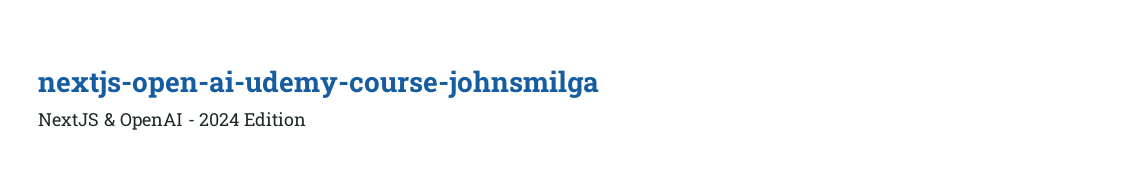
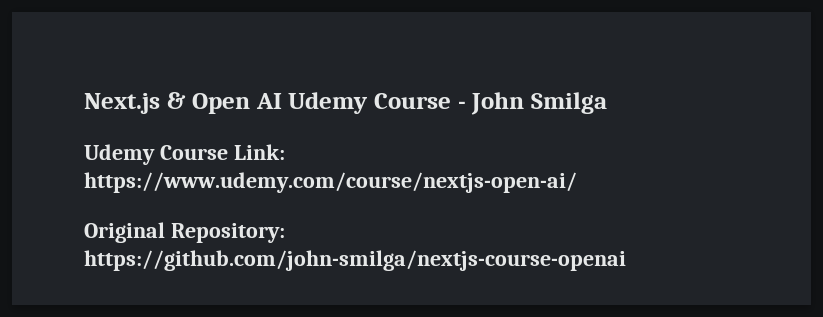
[38,70,599,98] [38,112,307,130] nextjs-open-ai-udemy-course-johnsmilga // NextJS & OpenAI - 2024 Edition -> [84,92,607,115] [84,144,285,165] [84,172,577,193] [84,222,285,243] [84,250,626,271] Next.js & Open AI Udemy Course - John Smilga // Udemy Course Link: https://www.udemy.com/course/nextjs-open-ai/ // Original Repository: https://github.com/john-smilga/nextjs-course-openai

